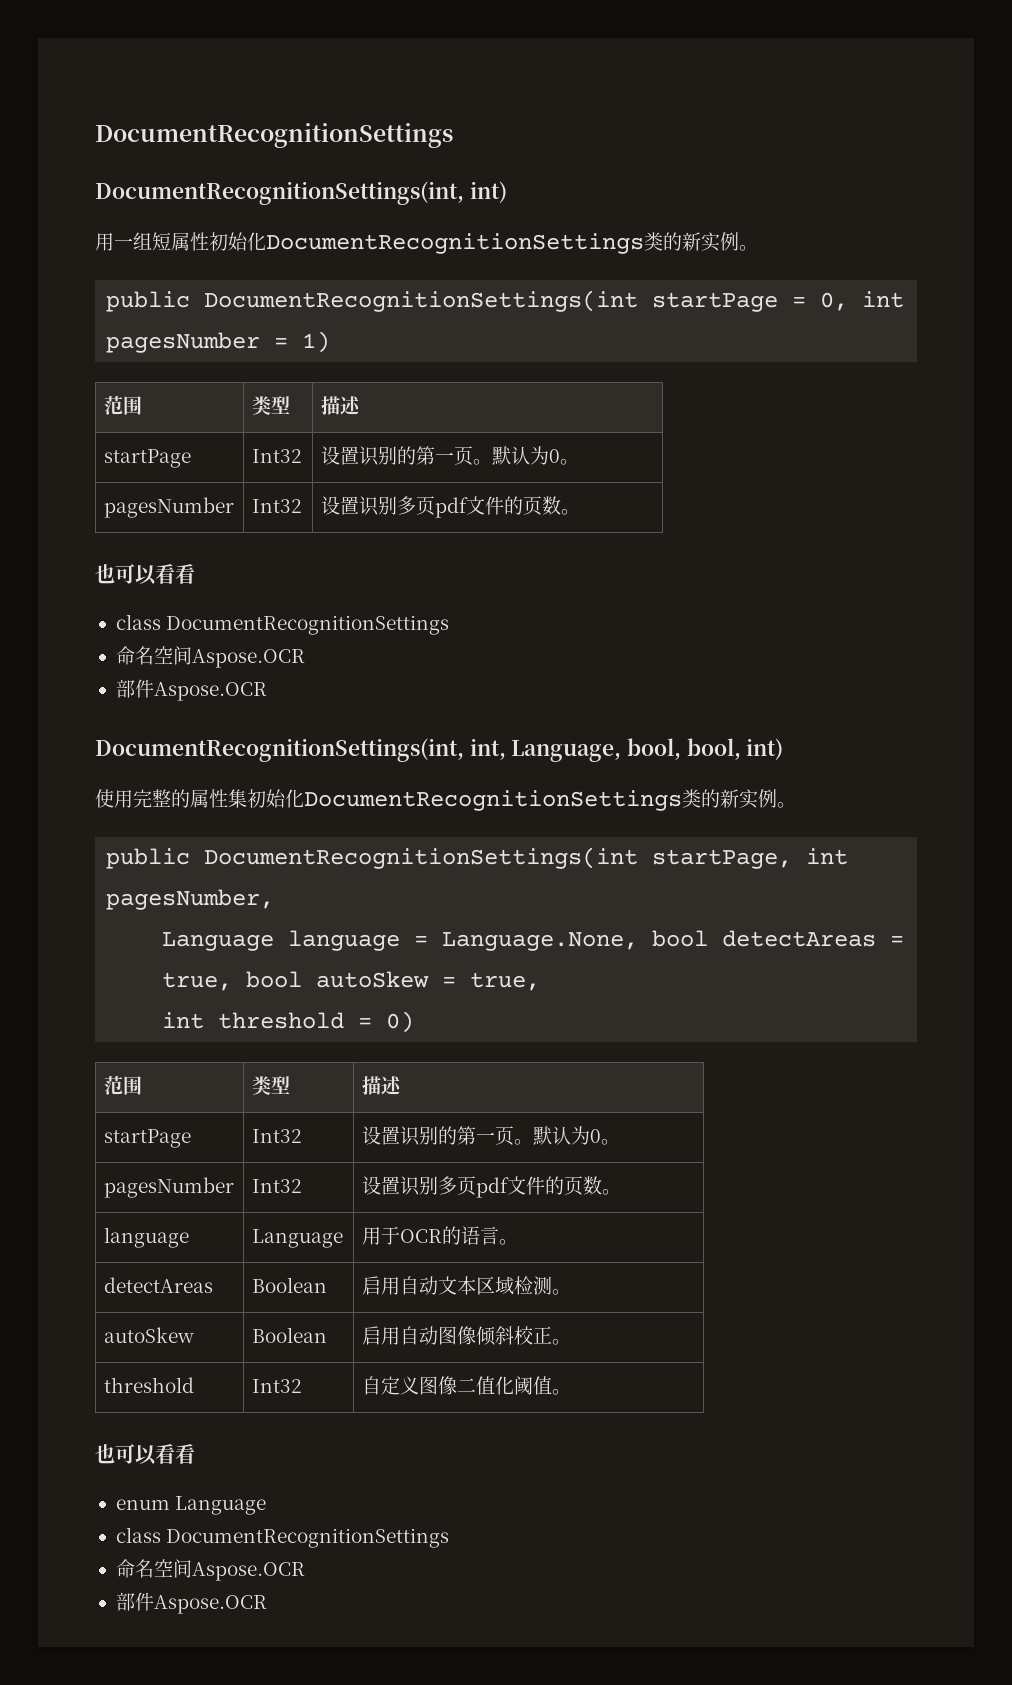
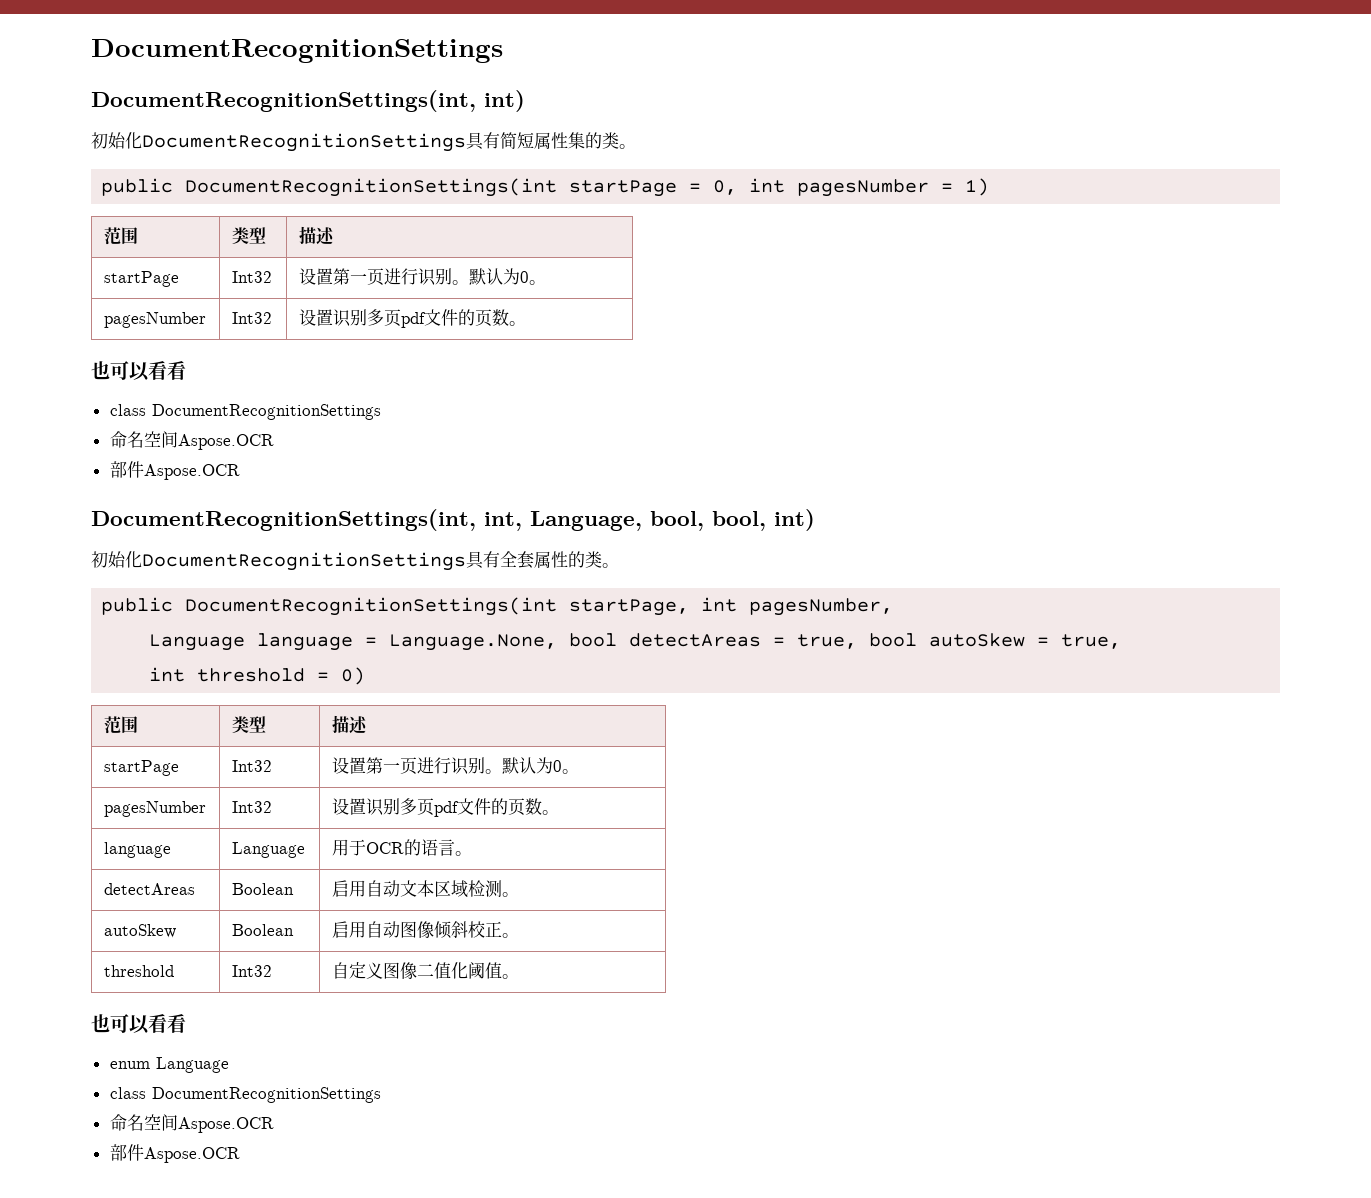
[95,232,739,254] 用一组短属性初始化DocumentRecognitionSettings类的新实例 -> [91,132,619,152] 初始化DocumentRecognitionSettings具有简短属性集的类
[358,446,473,466] 识别的第一页 -> [332,268,452,286] 第一页进行识别
[95,789,777,811] 使用完整的属性集初始化DocumentRecognitionSettings类的新实例 -> [91,551,602,571] 初始化DocumentRecognitionSettings具有全套属性的类
[399,1126,514,1146] 识别的第一页 -> [365,757,485,775] 第一页进行识别

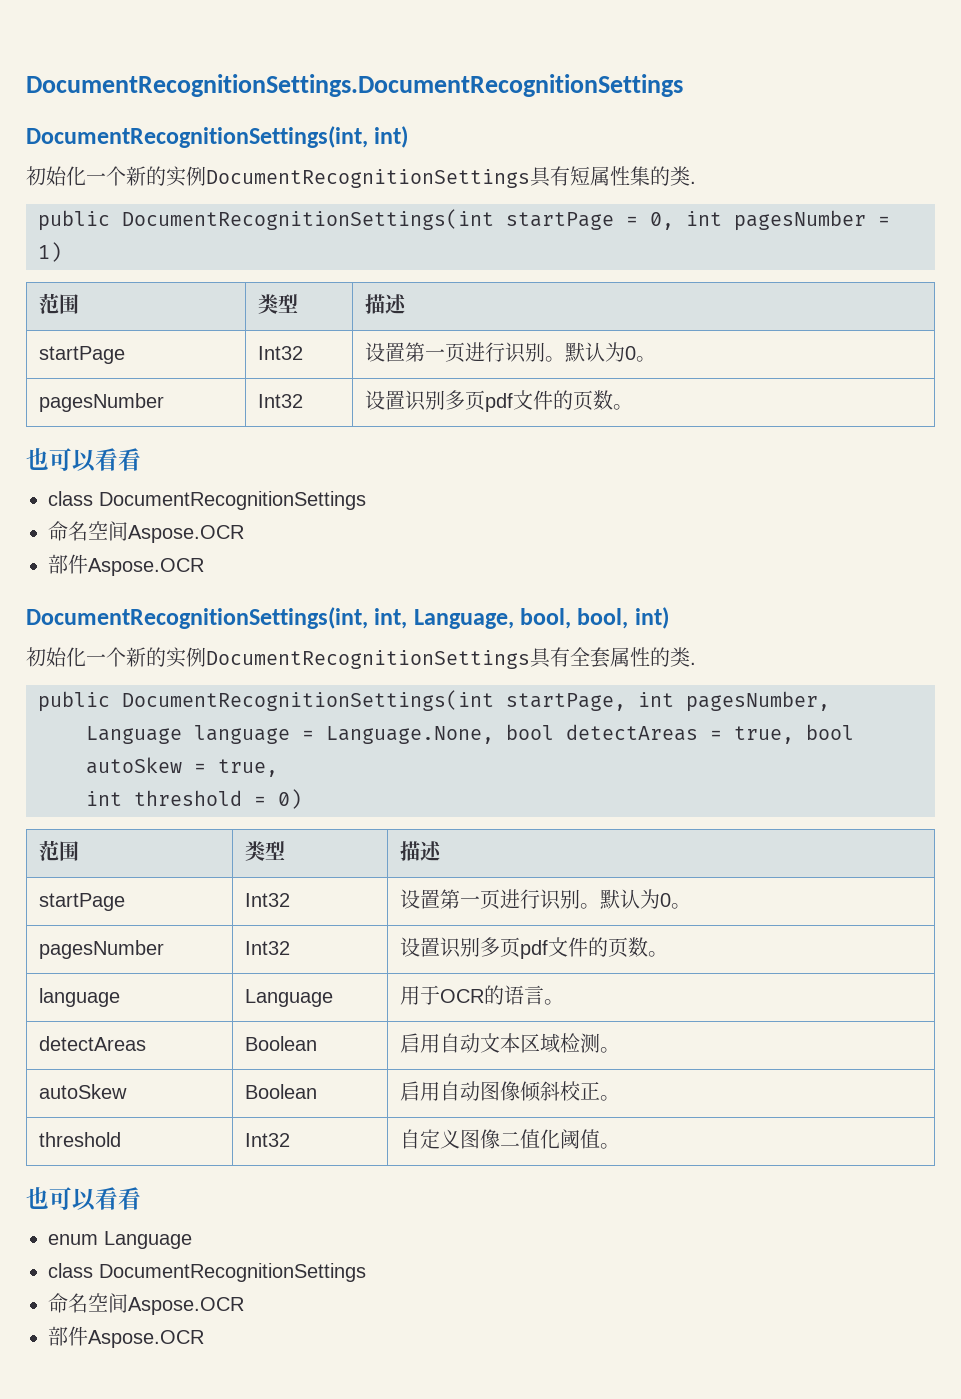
[91,39,503,63] DocumentRecognitionSettings -> [26,74,683,97] DocumentRecognitionSettings.DocumentRecognitionSettings
[142,132,517,152] DocumentRecognitionSettings具有简 -> [86,166,570,188] 一个新的实例DocumentRecognitionSettings具有
[619,144,636,149] 。 -> [690,181,696,184] .
(142, 559) none -> [86,647,206,668] 一个新的实例
[602,563,619,568] 。 -> [690,662,696,665] .

